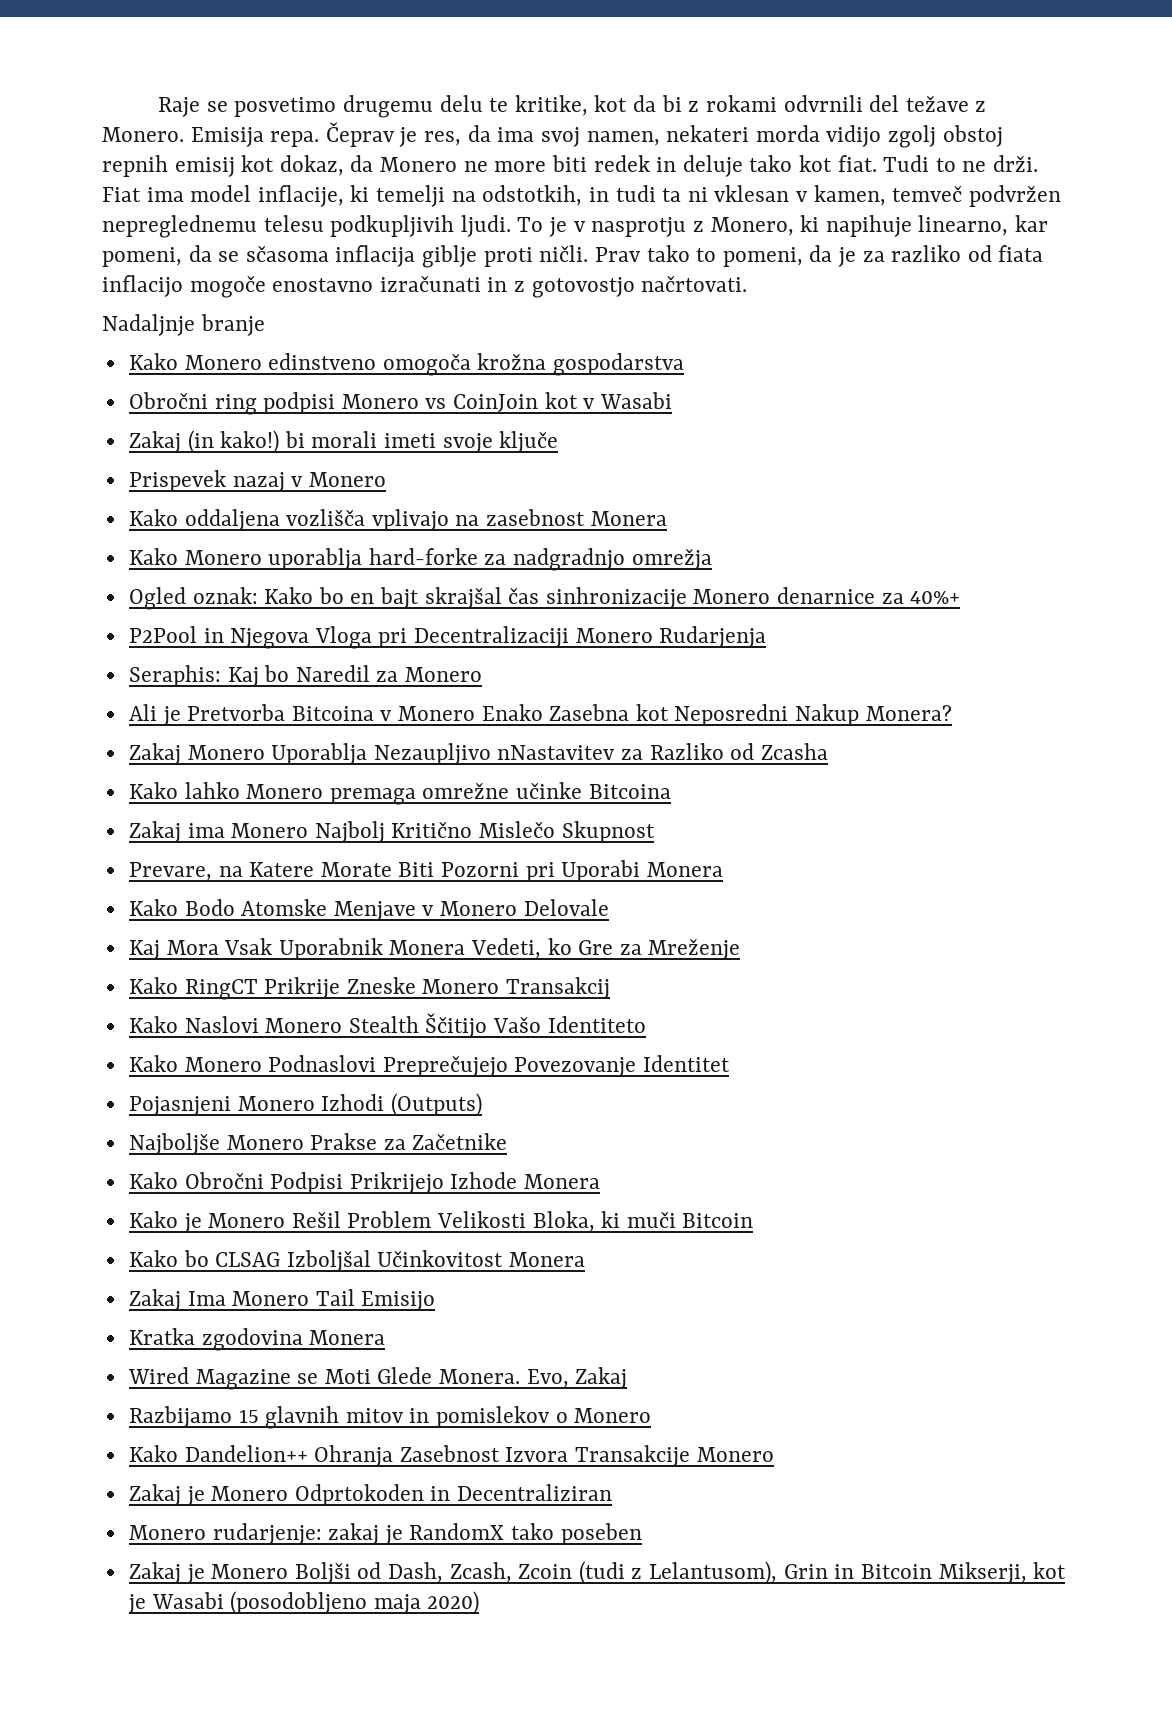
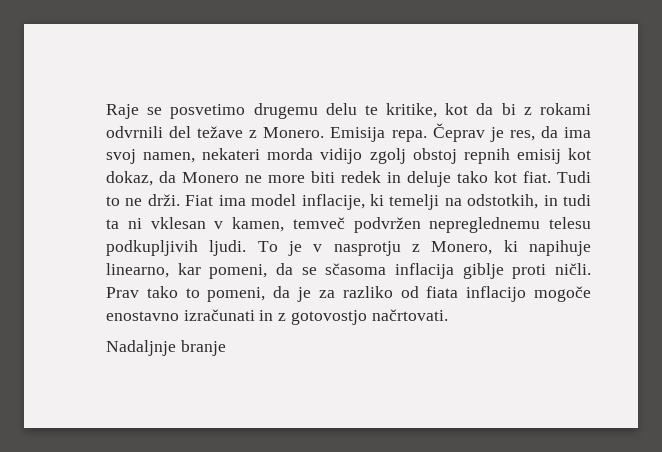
[128,353,685,376] [128,392,672,415] [128,430,559,454] [128,470,386,492] [128,509,667,531] [128,548,712,571] [128,587,961,610] [128,626,767,649] [128,665,483,687] [128,704,952,726] [128,743,828,765] [128,782,671,805] [128,821,655,843] [128,860,723,882] [128,899,609,921] [128,938,741,960] [128,977,611,1000] [128,1013,646,1038] [128,1055,731,1077] [128,1093,482,1117] [128,1133,508,1155] [128,1172,601,1194] [128,1211,754,1233] [128,1250,586,1272] [128,1289,436,1311] [128,1328,386,1351] [127,1367,628,1390] [128,1406,652,1429] [128,1445,774,1467] [128,1484,613,1506] [128,1523,642,1545] [128,1561,1067,1585] [127,1591,480,1615] // Kako Monero edinstveno omogoča krožna gospodarstva // Obročni ring podpisi Monero vs CoinJoin kot v Wasabi // Zakaj (in kako!) bi morali imeti svoje ključe // Prispevek nazaj v Monero // Kako oddaljena vozlišča vplivajo na zasebnost Monera // Kako Monero uporablja hard-forke za nadgradnjo omrežja // Ogled oznak: Kako bo en bajt skrajšal čas sinhronizacije Monero denarnice za 40%+ // P2Pool in Njegova Vloga pri Decentralizaciji Monero Rudarjenja // Seraphis: Kaj bo Naredil za Monero // Ali je Pretvorba Bitcoina v Monero Enako Zasebna kot Neposredni Nakup Monera? // Zakaj Monero Uporablja Nezaupljivo nNastavitev za Razliko od Zcasha // Kako lahko Monero premaga omrežne učinke Bitcoina // Zakaj ima Monero Najbolj Kritično Mislečo Skupnost // Prevare, na Katere Morate Biti Pozorni pri Uporabi Monera // Kako Bodo Atomske Menjave v Monero Delovale // Kaj Mora Vsak Uporabnik Monera Vedeti, ko Gre za Mreženje // Kako RingCT Prikrije Zneske Monero Transakcij // Kako Naslovi Monero Stealth Ščitijo Vašo Identiteto // Kako Monero Podnaslovi Preprečujejo Povezovanje Identitet // Pojasnjeni Monero Izhodi (Outputs) // Najboljše Monero Prakse za Začetnike // Kako Obročni Podpisi Prikrijejo Izhode Monera // Kako je Monero Rešil Problem Velikosti Bloka, ki muči Bitcoin // Kako bo CLSAG Izboljšal Učinkovitost Monera // Zakaj Ima Monero Tail Emisijo // Kratka zgodovina Monera // Wired Magazine se Moti Glede Monera. Evo, Zakaj // Razbijamo 15 glavnih mitov in pomislekov o Monero // Kako Dandelion++ Ohranja Zasebnost Izvora Transakcije Monero // Zakaj je Monero Odprtokoden in Decentraliziran // Monero rudarjenje: zakaj je RandomX tako poseben // Zakaj je Monero Boljši od Dash, Zcash, Zcoin (tudi z Lelantusom), Grin in Bitcoin Mikserji, kot je Wasabi (posodobljeno maja 2020) -> (226, 348) none

